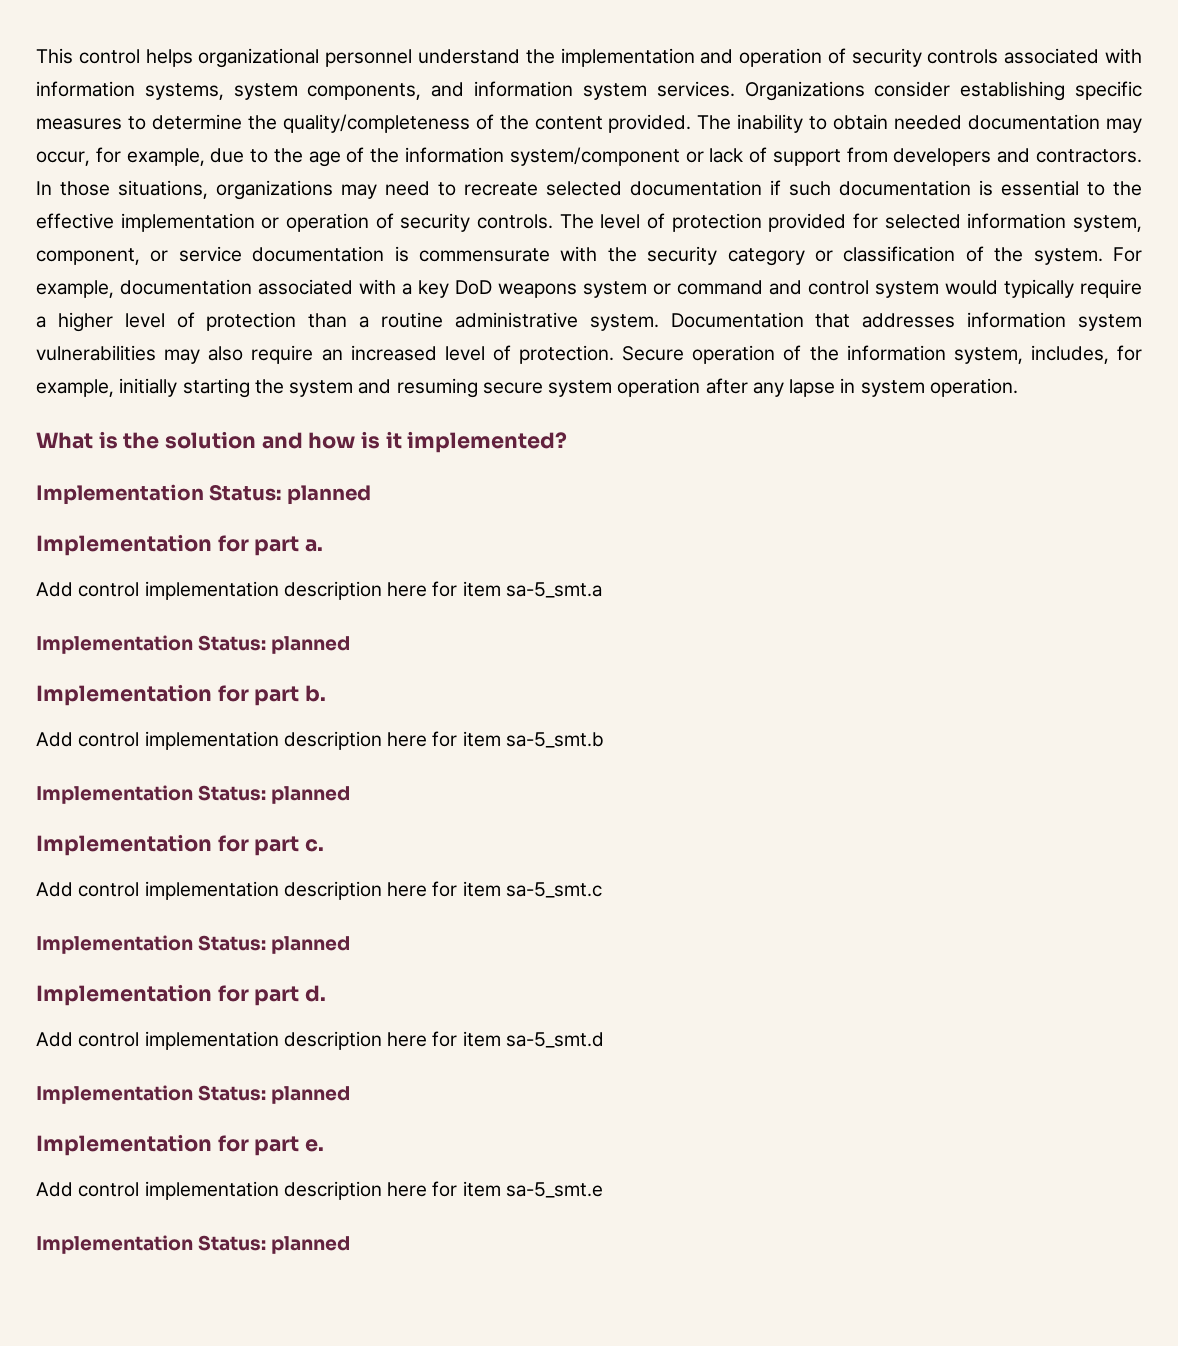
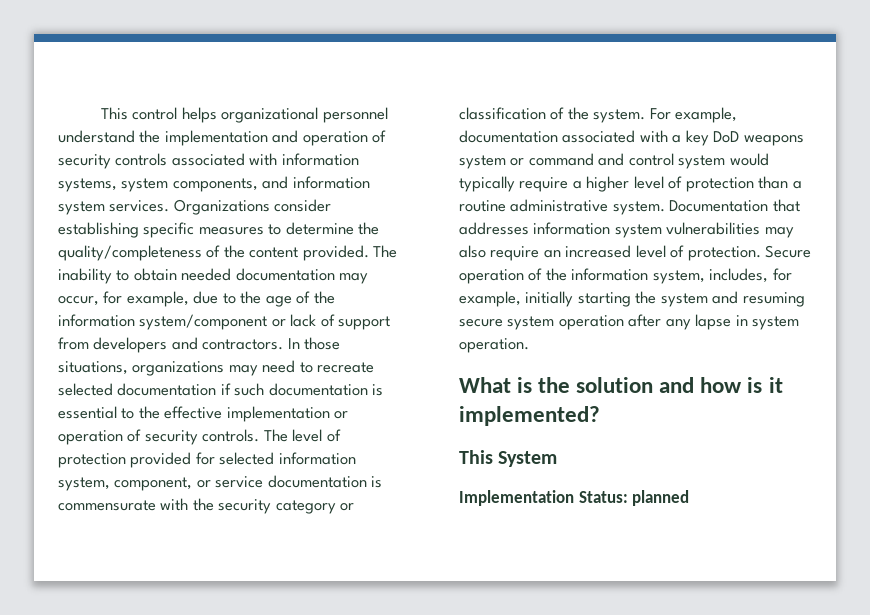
[36,484,371,505] [36,534,324,556] [36,581,602,600] [36,635,351,654] [36,684,327,706] [36,731,604,750] [36,785,351,804] [36,834,325,856] [36,881,602,900] [36,935,351,954] [36,984,327,1006] [36,1031,604,1050] [36,1085,351,1104] [36,1134,325,1156] [36,1181,603,1200] Implementation Status: planned // Implementation for part a. // Add control implementation description here for item sa-5_smt.a // Implementation Status: planned // Implementation for part b. // Add control implementation description here for item sa-5_smt.b // Implementation Status: planned // Implementation for part c. // Add control implementation description here for item sa-5_smt.c // Implementation Status: planned // Implementation for part d. // Add control implementation description here for item sa-5_smt.d // Implementation Status: planned // Implementation for part e. // Add control implementation description here for item sa-5_smt.e -> [459,450,558,467] This System

